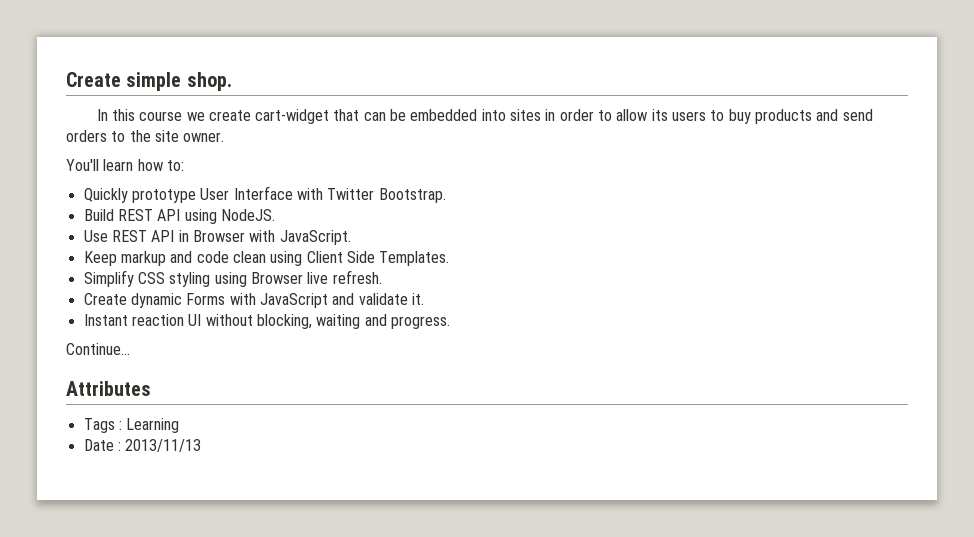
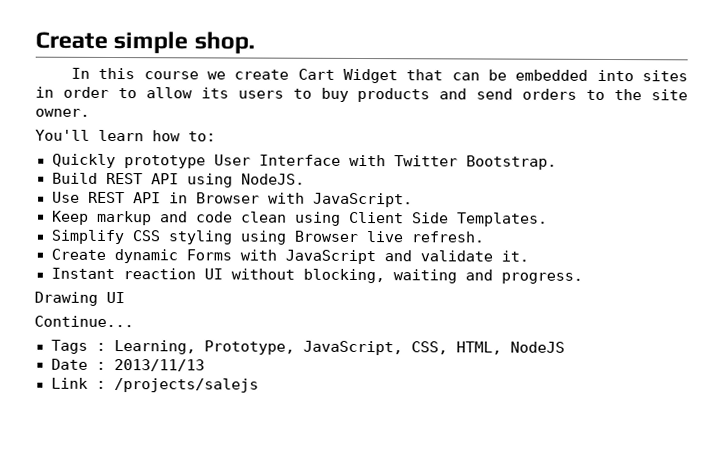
[255,109,330,124] cart-widget -> [297,68,398,84] Cart Widget
(450, 322) none -> [34,291,125,306] // Drawing UI
[66,381,151,396] // Attributes -> (134, 321) none
[126,418,180,433] Learning -> [113,340,565,356] Learning, Prototype, JavaScript, CSS, HTML, NodeJS
(202, 445) none -> [50,377,259,393] // Link : /projects/salejs

